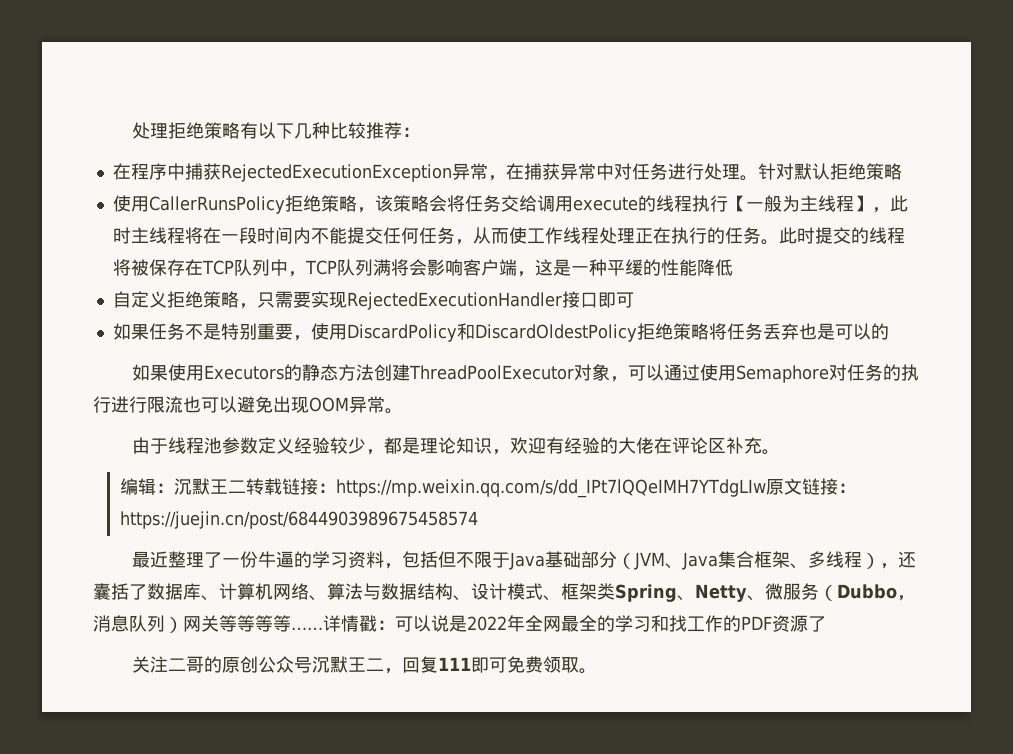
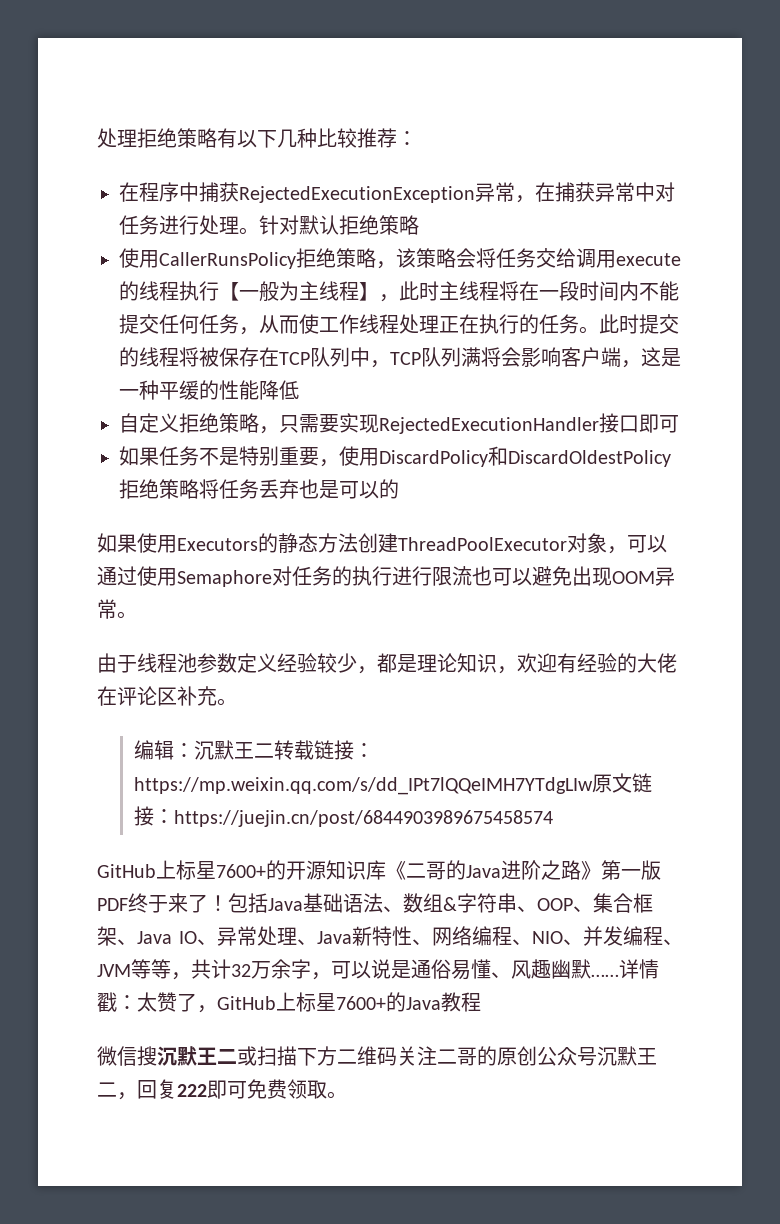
[132,551,917,570] [93,583,915,602] [93,615,826,633] 最近整理了一份牛逼的学习资料，包括但不限于Java基础部分（JVM、Java集合框架、多线程），还囊括了数据库、计算机网络、算法与数据结构、设计模式、框架类Spring、Netty、微服务（Dubbo，消息队列）网关等等等等……详情戳：可以说是2022年全网最全的学习和找工作的PDF资源了 // -> [97,860,661,880] [97,893,653,913] [97,926,683,946] [97,959,659,980] [97,992,481,1013] [97,1046,397,1066] GitHub上标星7600+的开源知识库《二哥的Java进阶之路》第一版PDF终于来了！包括Java基础语法、数组&字符串、OOP、集合框架、Java IO、异常处理、Java新特性、网络编程、NIO、并发编程、JVM等等，共计32万余字，可以说是通俗易懂、风趣幽默……详情戳：太赞了，GitHub上标星7600+的Java教程 // 微信搜沉默王二或扫描下方二维码
[438,657,472,671] 111 -> [177,1084,207,1097] 222

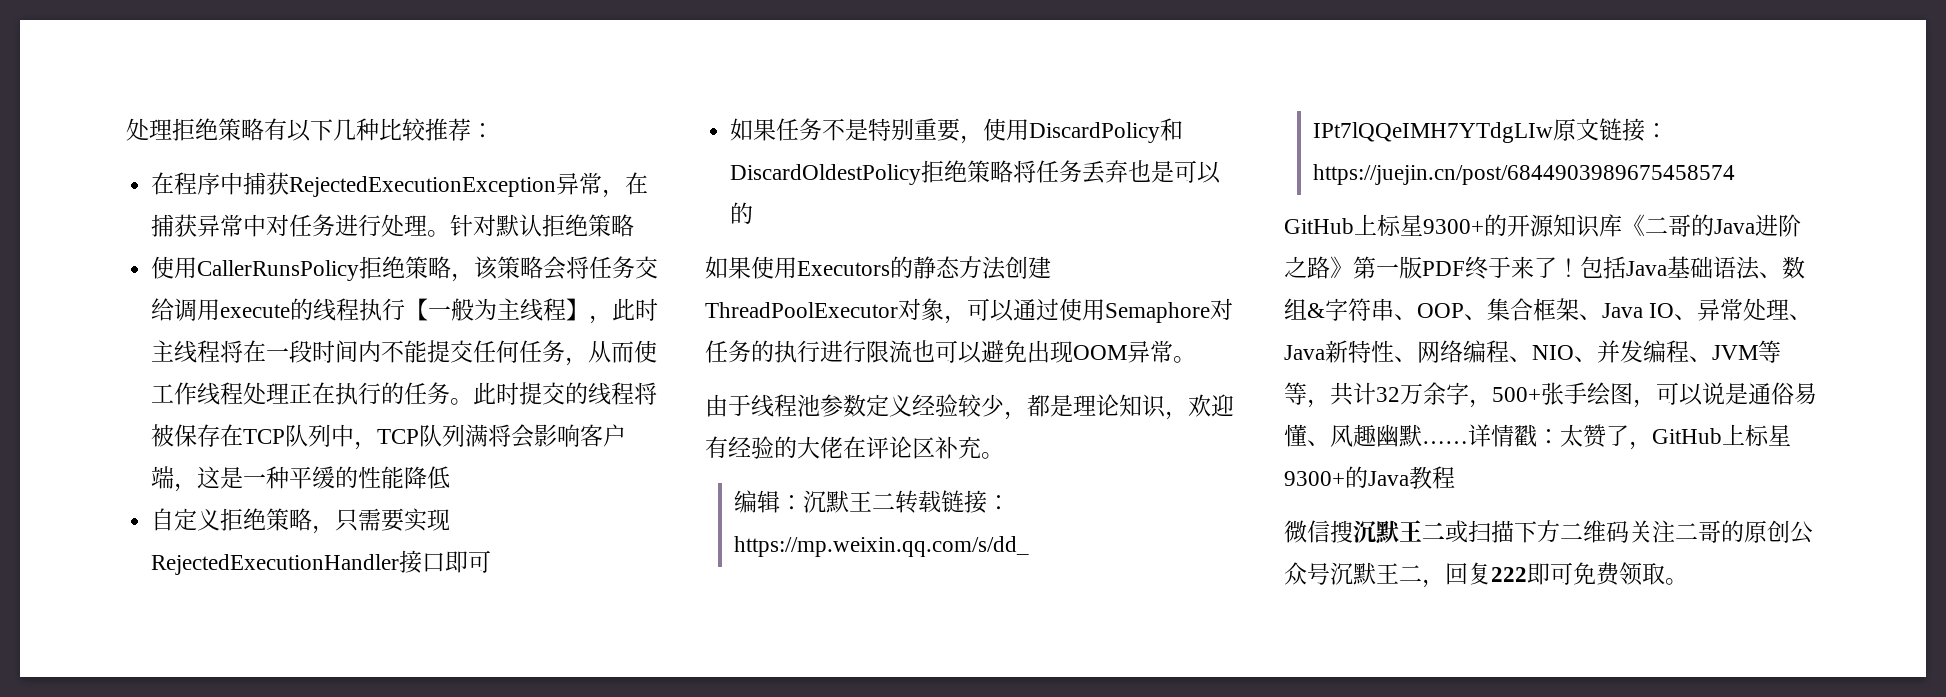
[216,864,266,878] 7600+ -> [1423,219,1484,234] 9300+
(331, 976) none -> [1492,382,1656,408] 500+张手绘图，
[336,996,386,1010] 7600+ -> [1284,471,1345,486] 9300+

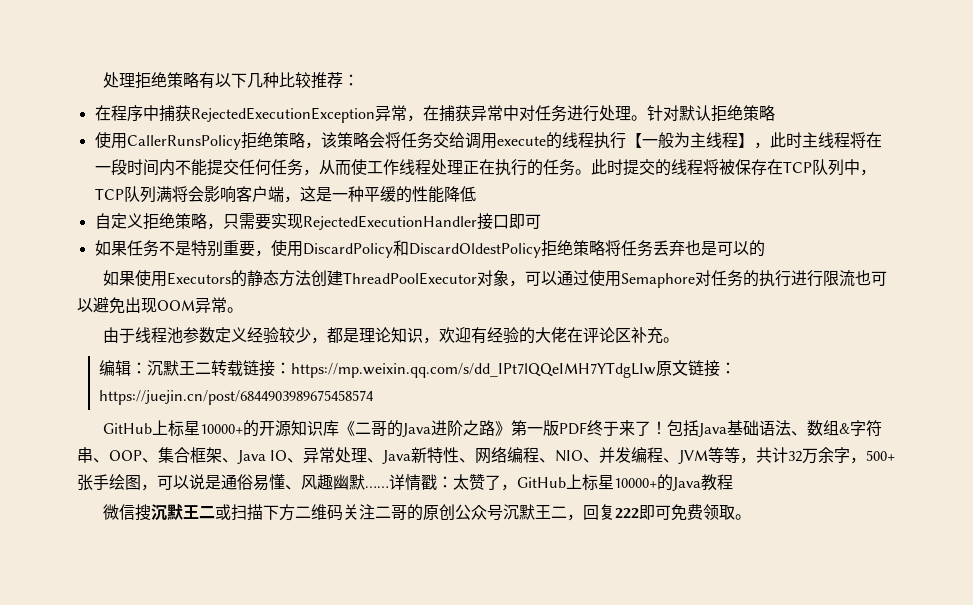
[1423,219,1484,234] 9300+ -> [199,424,243,434] 10000+
[1284,471,1345,486] 9300+ -> [614,478,657,488] 10000+

